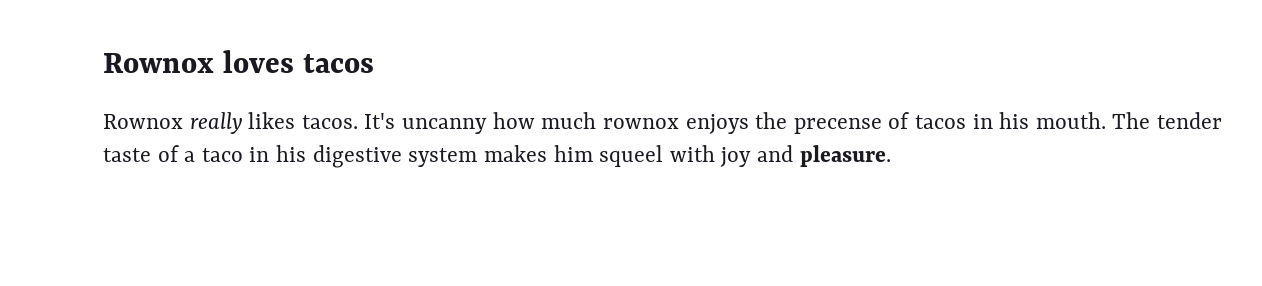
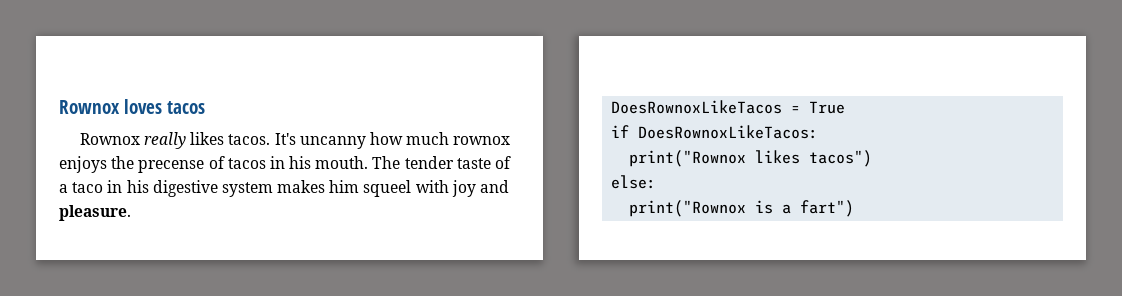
(891, 156) none -> [611,100,846,114] [611,125,819,139] [629,150,873,167] [611,175,657,189] [629,200,855,217] // DoesRownoxLikeTacos = True // if DoesRownoxLikeTacos: // print("Rownox likes tacos") // else: // print("Rownox is a fart")

